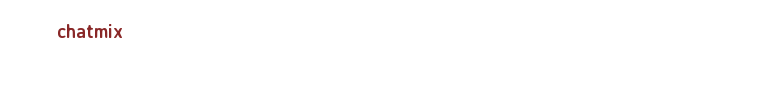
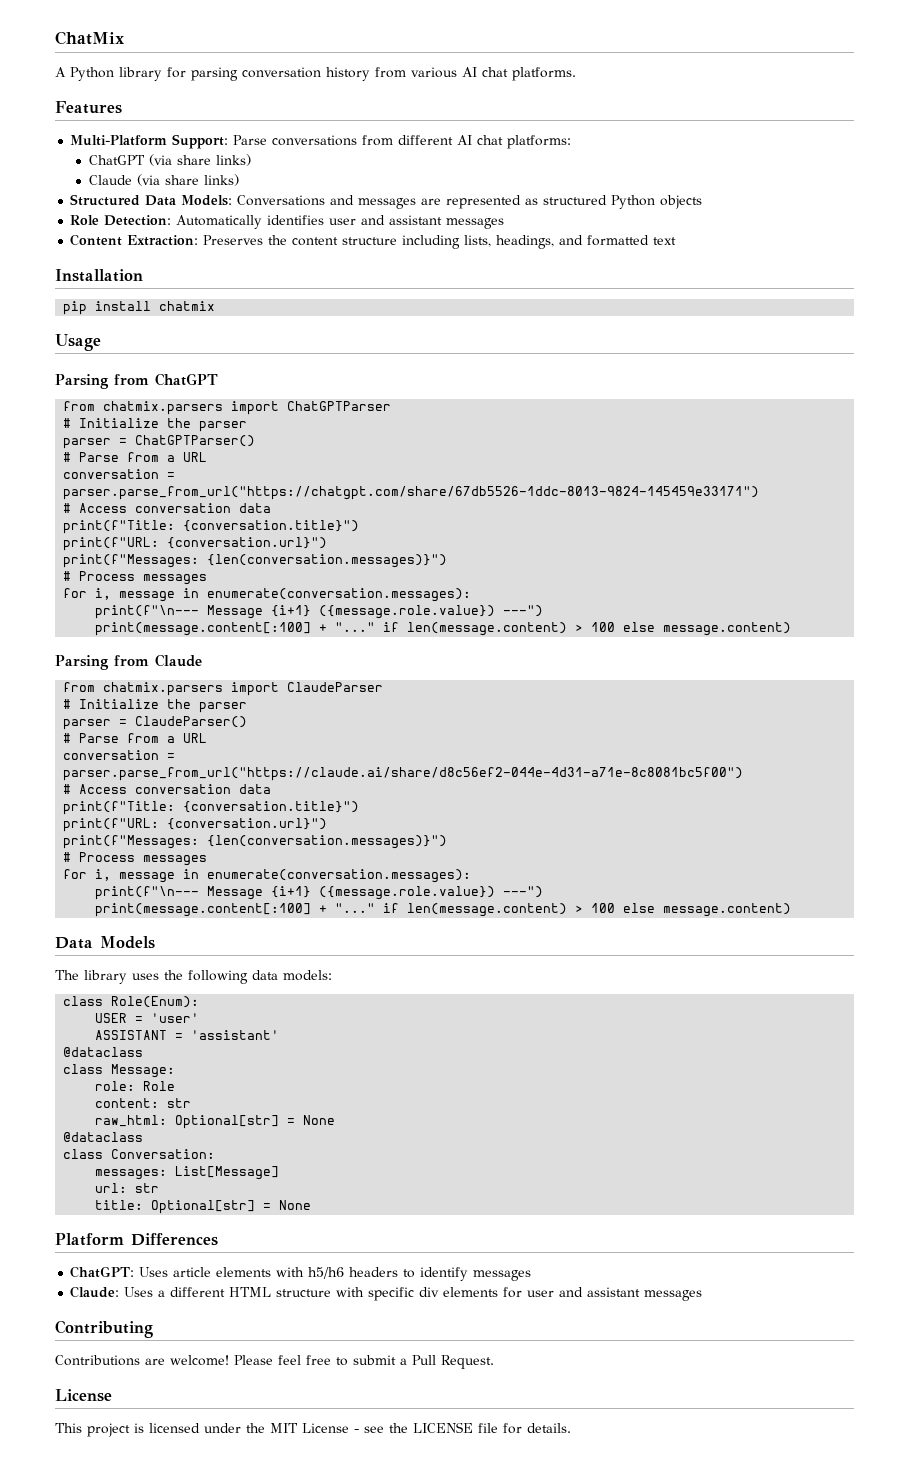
[57,24,123,38] chatmix -> [55,31,125,45] [55,67,576,81] [55,101,122,114] [70,134,572,149] [88,154,251,166] [88,174,239,186] [70,194,703,209] [70,215,505,229] [70,234,677,249] [55,269,143,282] [63,301,216,315] [55,334,101,351] [55,373,218,389] [63,401,392,415] [63,418,248,432] [63,435,256,449] [63,452,208,462] [63,469,176,479] [63,486,760,500] [63,503,272,513] [63,520,360,534] [63,537,328,551] [63,554,448,568] [63,571,208,585] [63,588,472,602] [95,605,544,619] [95,622,792,636] [55,654,202,670] [63,682,384,696] [63,699,248,713] [63,716,248,730] [63,733,208,743] [63,750,176,760] [63,767,744,781] [63,784,272,794] [63,801,360,815] [63,818,328,832] [63,835,448,849] [63,852,208,866] [63,869,472,883] [95,886,544,900] [95,903,792,917] [55,936,155,949] [55,970,332,984] [63,996,200,1008] [95,1013,200,1023] [95,1030,280,1040] [63,1047,144,1057] [63,1064,176,1078] [95,1081,176,1091] [95,1098,192,1108] [95,1115,336,1129] [63,1132,144,1142] [63,1149,216,1159] [95,1166,280,1180] [95,1183,160,1193] [95,1200,312,1214] [55,1233,218,1246] [70,1266,532,1281] [70,1286,703,1301] [55,1320,153,1338] [55,1355,494,1369] [55,1389,112,1402] [55,1422,571,1437] ChatMix // A Python library for parsing conversation history from various AI chat platforms. // Features // Multi-Platform Support: Parse conversations from different AI chat platforms: // ChatGPT (via share links) // Claude (via share links) // Structured Data Models: Conversations and messages are represented as structured Python objects // Role Detection: Automatically identifies user and assistant messages // Content Extraction: Preserves the content structure including lists, headings, and formatted text // Installation // pip install chatmix // Usage // Parsing from ChatGPT // from chatmix.parsers import ChatGPTParser // # Initialize the parser // parser = ChatGPTParser() // # Parse from a URL // conversation = parser.parse_from_url("https://chatgpt.com/share/67db5526-1ddc-8013-9824-145459e33171") // # Access conversation data // print(f"Title: {conversation.title}") // print(f"URL: {conversation.url}") // print(f"Messages: {len(conversation.messages)}") // # Process messages // for i, message in enumerate(conversation.messages): // print(f"\n--- Message {i+1} ({message.role.value}) ---") // print(message.content[:100] + "..." if len(message.content) > 100 else message.content) // Parsing from Claude // from chatmix.parsers import ClaudeParser // # Initialize the parser // parser = ClaudeParser() // # Parse from a URL // conversation = parser.parse_from_url("https://claude.ai/share/d8c56ef2-044e-4d31-a71e-8c8081bc5f00") // # Access conversation data // print(f"Title: {conversation.title}") // print(f"URL: {conversation.url}") // print(f"Messages: {len(conversation.messages)}") // # Process messages // for i, message in enumerate(conversation.messages): // print(f"\n--- Message {i+1} ({message.role.value}) ---") // print(message.content[:100] + "..." if len(message.content) > 100 else message.content) // Data Models // The library uses the following data models: // class Role(Enum): // USER = 'user' // ASSISTANT = 'assistant' // @dataclass // class Message: // role: Role // content: str // raw_html: Optional[str] = None // @dataclass // class Conversation: // messages: List[Message] // url: str // title: Optional[str] = None // Platform Differences // ChatGPT: Uses article elements with h5/h6 headers to identify messages // Claude: Uses a different HTML structure with specific div elements for user and assistant messages // Contributing // Contributions are welcome! Please feel free to submit a Pull Request. // License // This project is licensed under the MIT License - see the LICENSE file for details.

